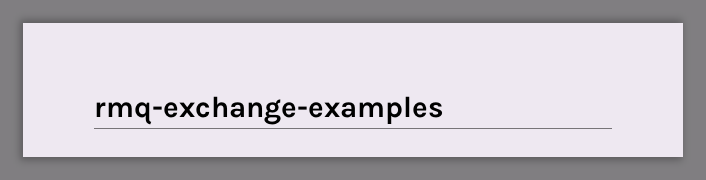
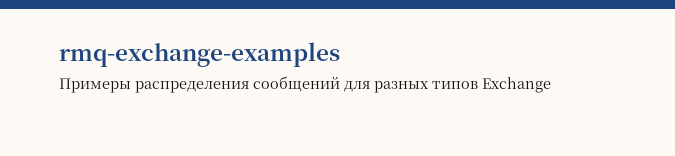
(444, 110) none -> [59,76,551,93] // Примеры распределения сообщений для разных типов Exchange

